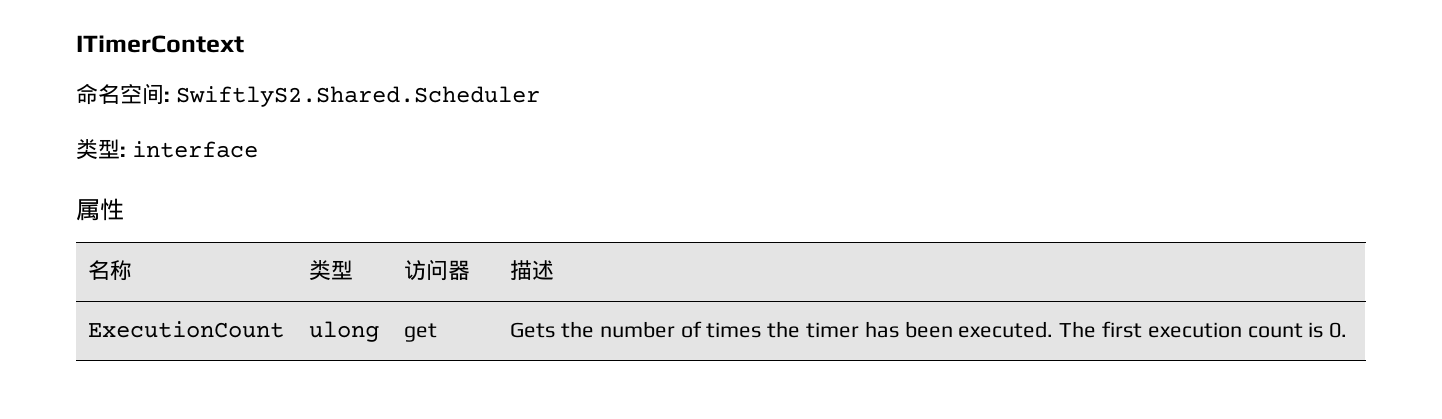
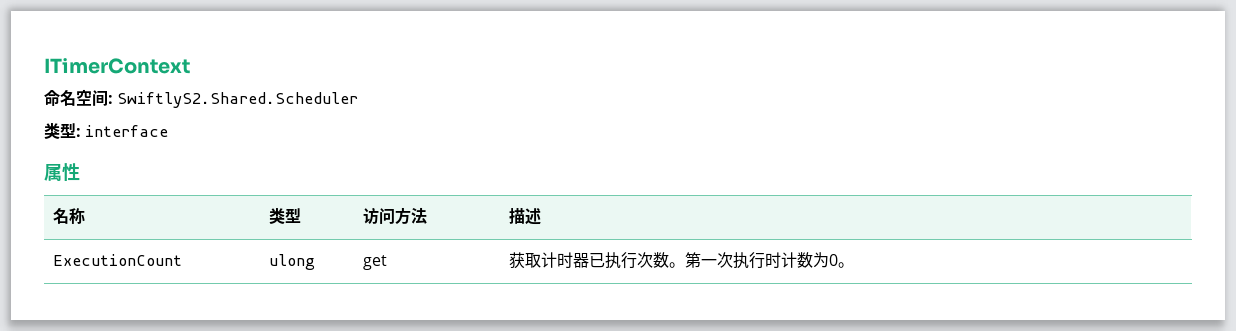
[448,260,471,280] 器 -> [394,207,427,225] 方法
[510,321,1348,338] Gets the number of times the timer has been executed. The first execution count is 0. -> [508,252,854,269] 获取计时器已执行次数。第一次执行时计数为0。

